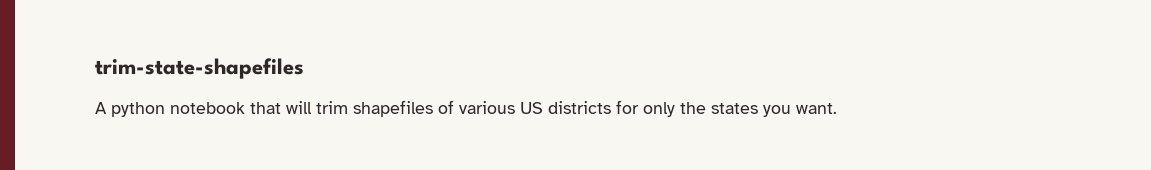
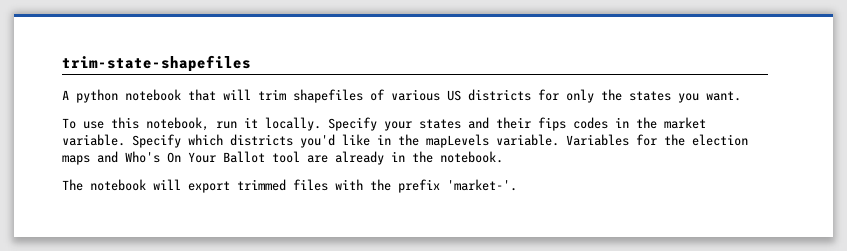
(837, 108) none -> [62,117,706,131] [62,134,748,148] [62,151,503,165] [62,179,517,193] // To use this notebook, run it locally. Specify your states and their fips codes in the market variable. Specify which districts you'd like in the mapLevels variable. Variables for the election maps and Who's On Your Ballot tool are already in the notebook. // The notebook will export trimmed files with the prefix 'market-'.

